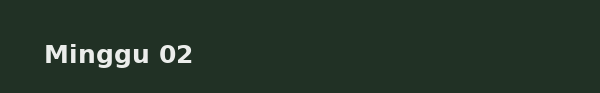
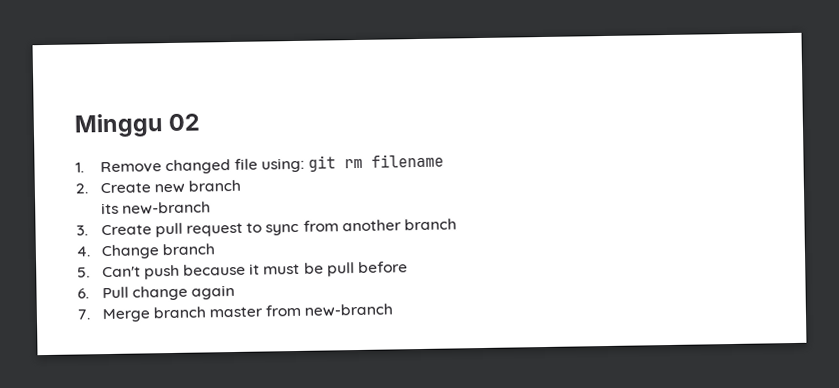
(193, 54) none -> [75,153,445,175] [75,179,242,194] [100,201,211,215] [76,218,457,238] [76,243,215,260] [77,261,408,280] [77,284,236,301] [77,303,394,323] // 1. Remove changed file using: git rm filename // 2. Create new branch // its new-branch // 3. Create pull request to sync from another branch // 4. Change branch // 5. Can't push because it must be pull before // 6. Pull change again // 7. Merge branch master from new-branch

